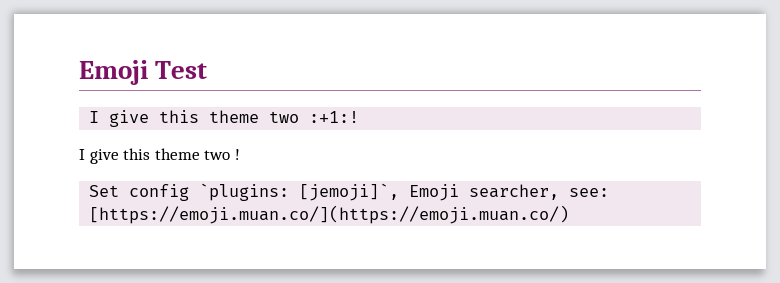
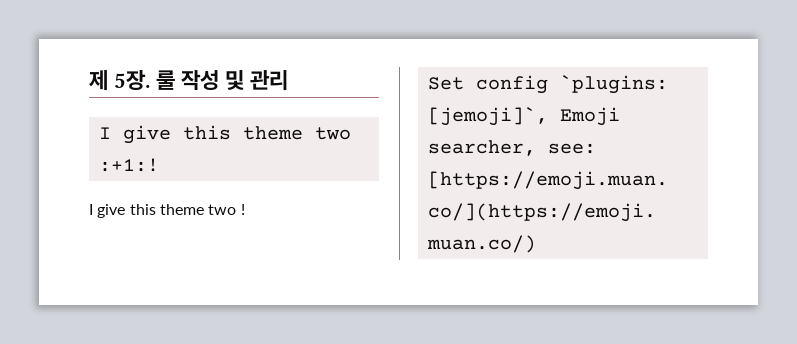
[79,60,208,85] Emoji Test -> [89,70,289,91] 제 5장. 룰 작성 및 관리

